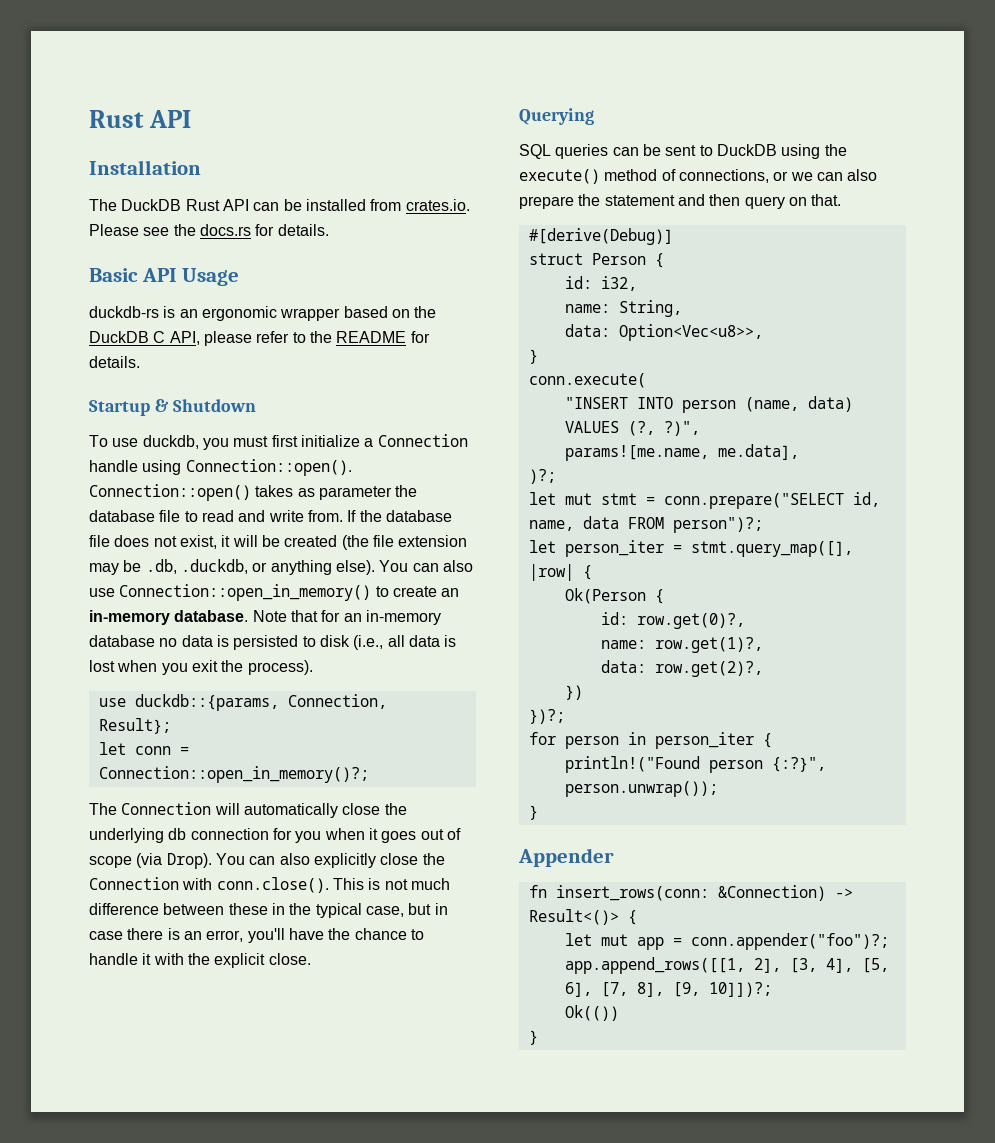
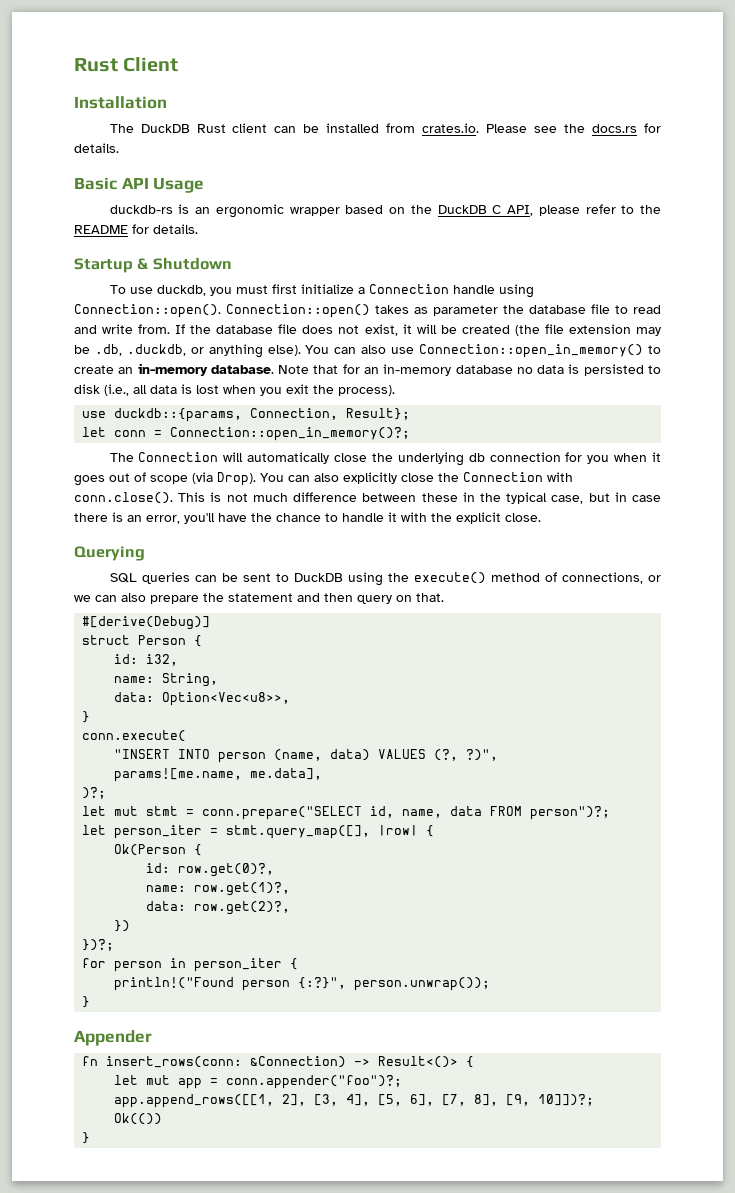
[89,110,191,128] Rust API -> [74,57,179,72] Rust Client
[222,199,249,211] API -> [232,123,268,133] client

